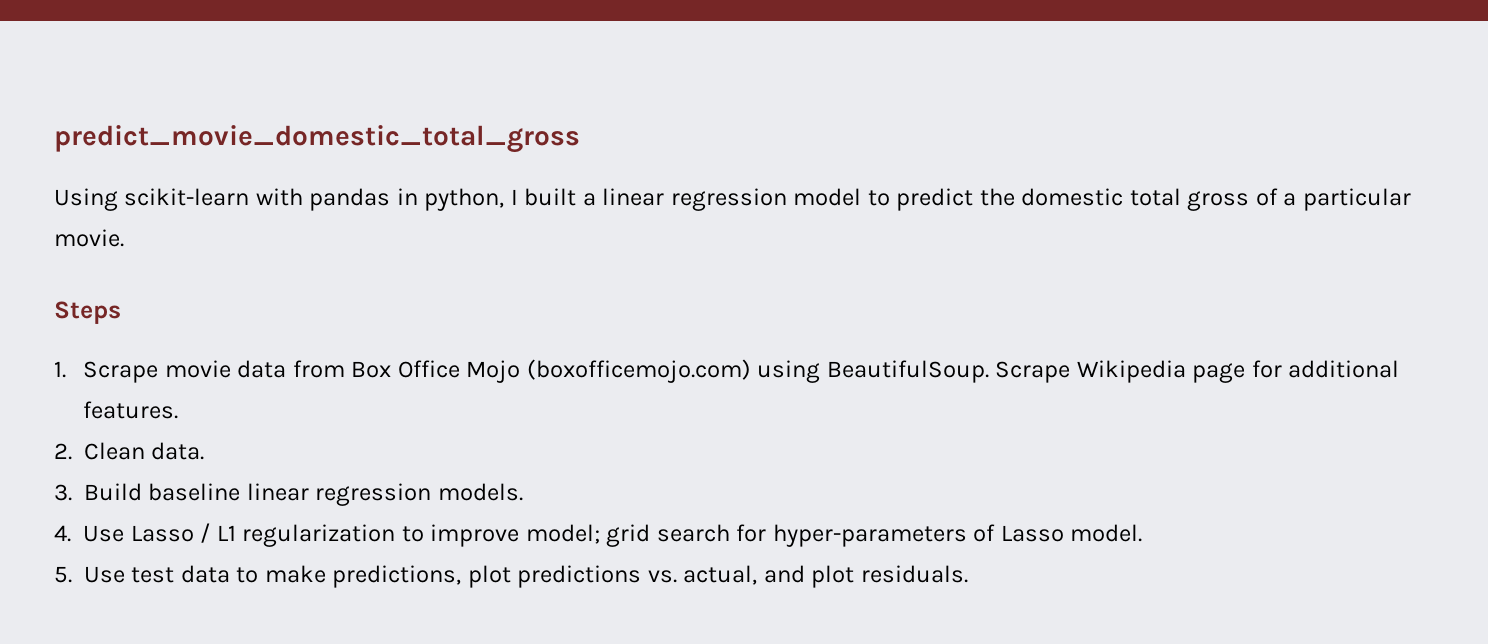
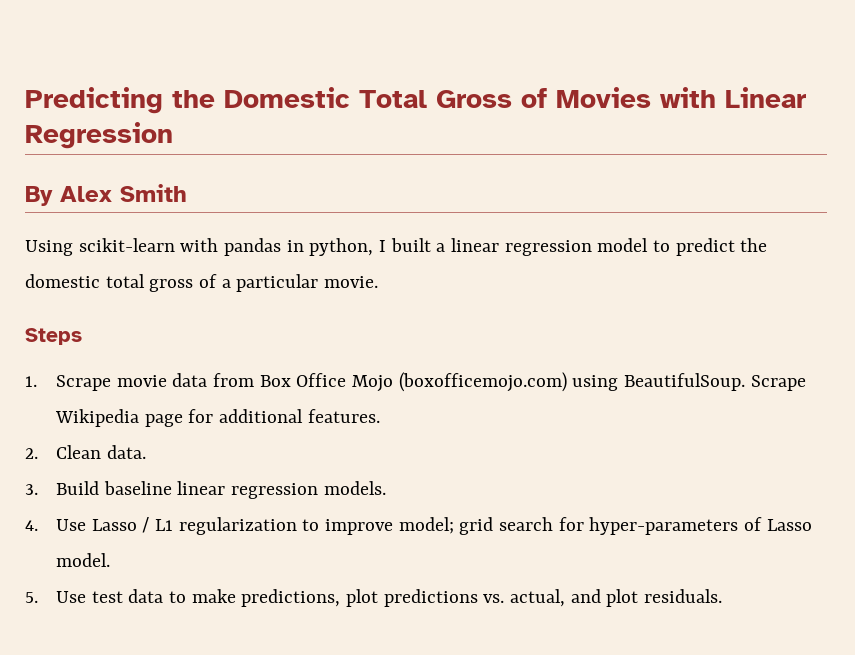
[54,125,580,153] predict_movie_domestic_total_gross -> [25,87,806,114] [25,122,173,149] [25,184,187,206] Predicting the Domestic Total Gross of Movies with Linear Regression // By Alex Smith

